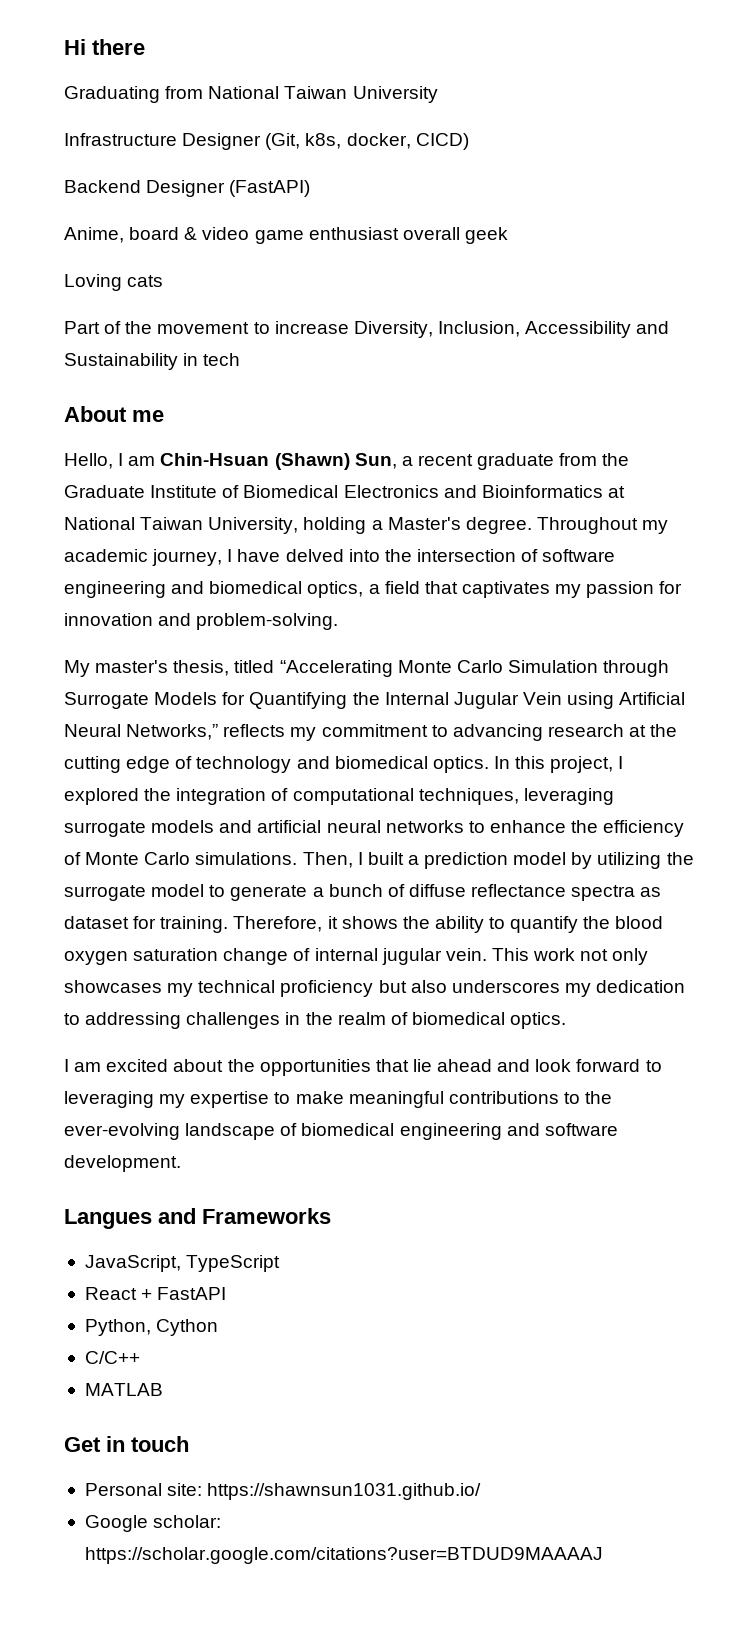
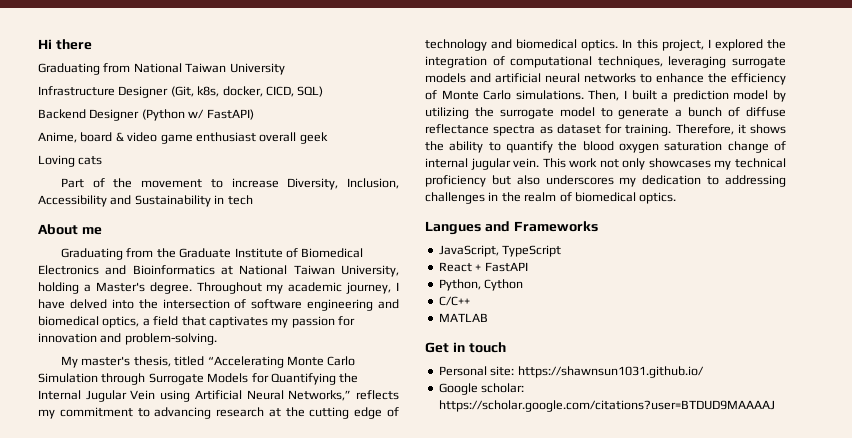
[415,133,469,150] CICD) -> [265,86,324,97] CICD, SQL)
[229,180,311,197] (FastAPI) -> [141,109,254,121] (Python w/ FastAPI)
[64,453,555,470] Hello, I am Chin-Hsuan (Shawn) Sun, a recent graduate -> [61,248,124,260] Graduating
[64,1059,662,1076] [64,1091,613,1108] [64,1123,618,1140] [64,1155,181,1172] // I am excited about the opportunities that lie ahead and look forward to leveraging my expertise to make meaningful contributions to the ever-evolving landscape of biomedical engineering and software development. -> (677, 198) none

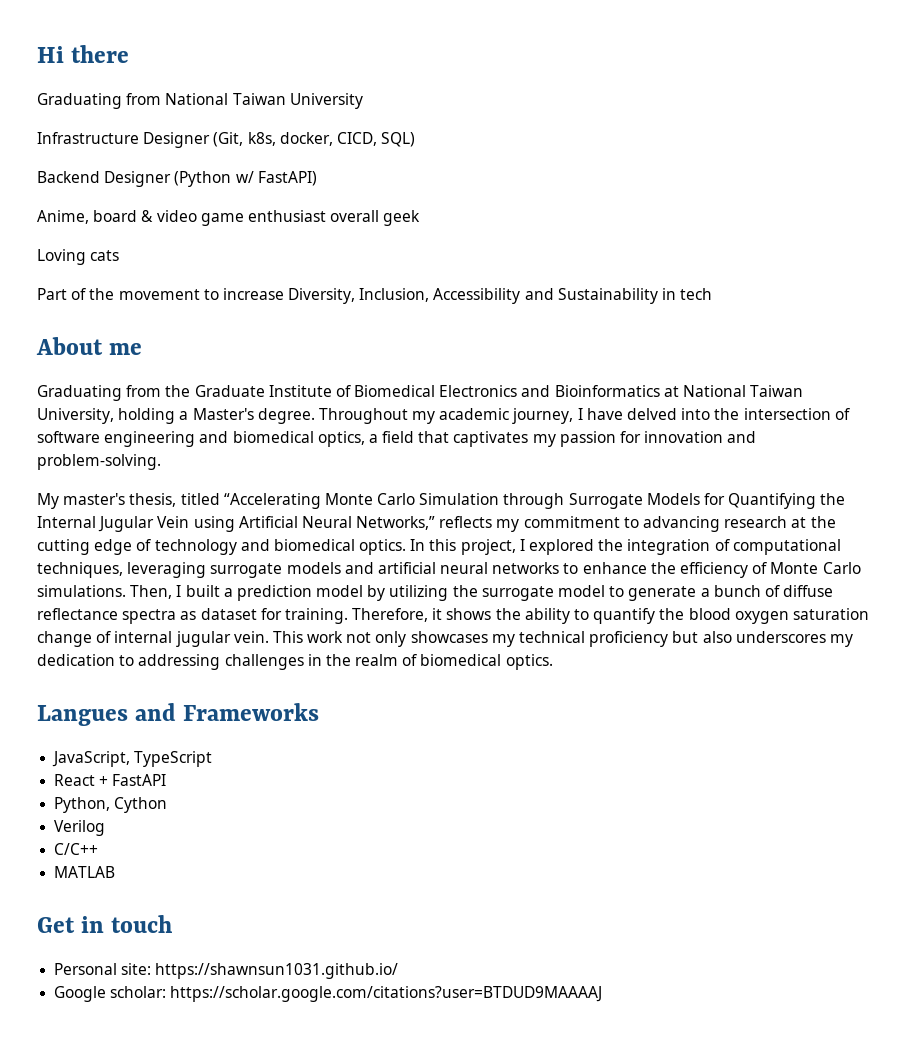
(524, 285) none -> [54,820,106,836] // Verilog

